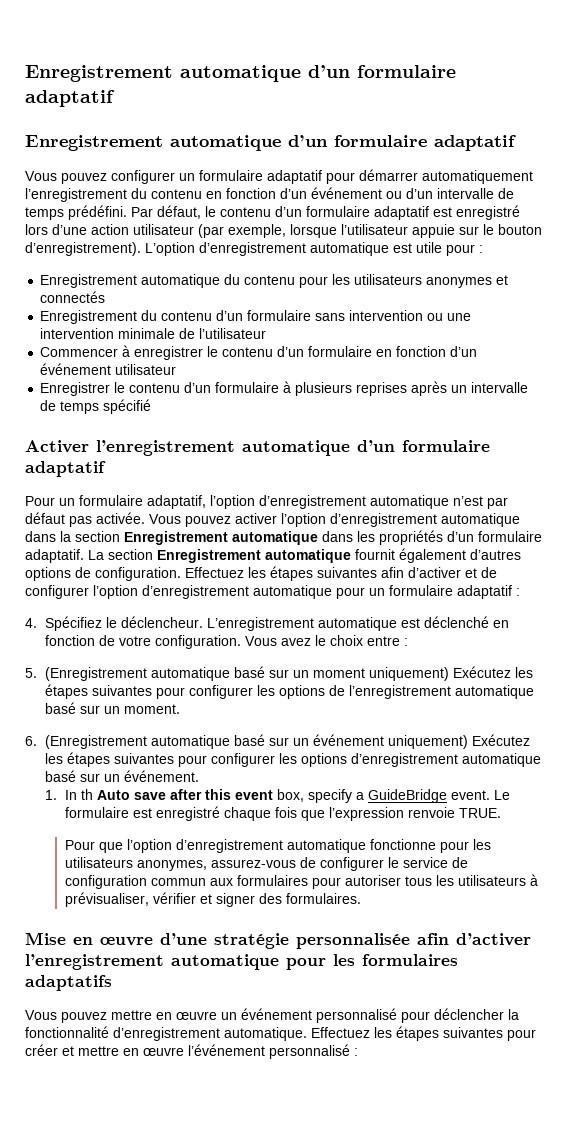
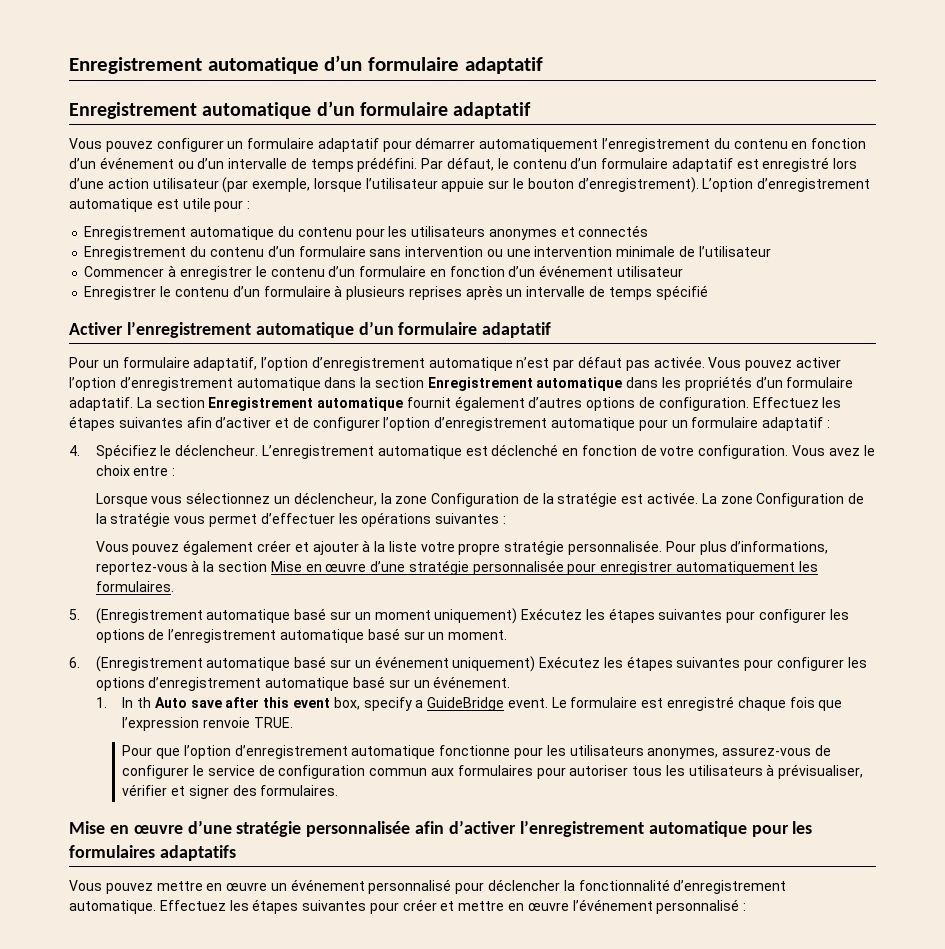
(408, 642) none -> [95,492,865,507] [95,512,506,527] [95,540,829,555] [95,560,818,575] [95,581,174,592] // Lorsque vous sélectionnez un déclencheur, la zone Configuration de la stratégie est activée. La zone Configuration de la stratégie vous permet d’effectuer les opérations suivantes : // Vous pouvez également créer et ajouter à la liste votre propre stratégie personnalisée. Pour plus d’informations, reportez-vous à la section Mise en œuvre d’une stratégie personnalisée pour enregistrer automatiquement les formulaires.

